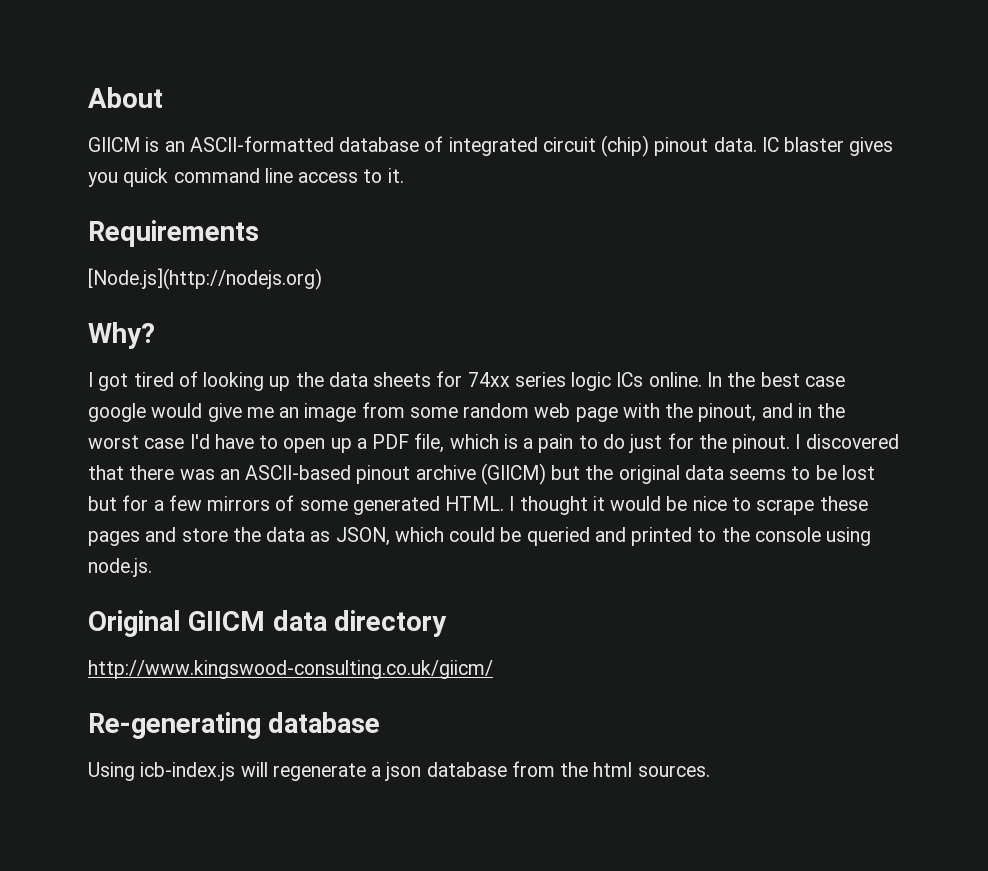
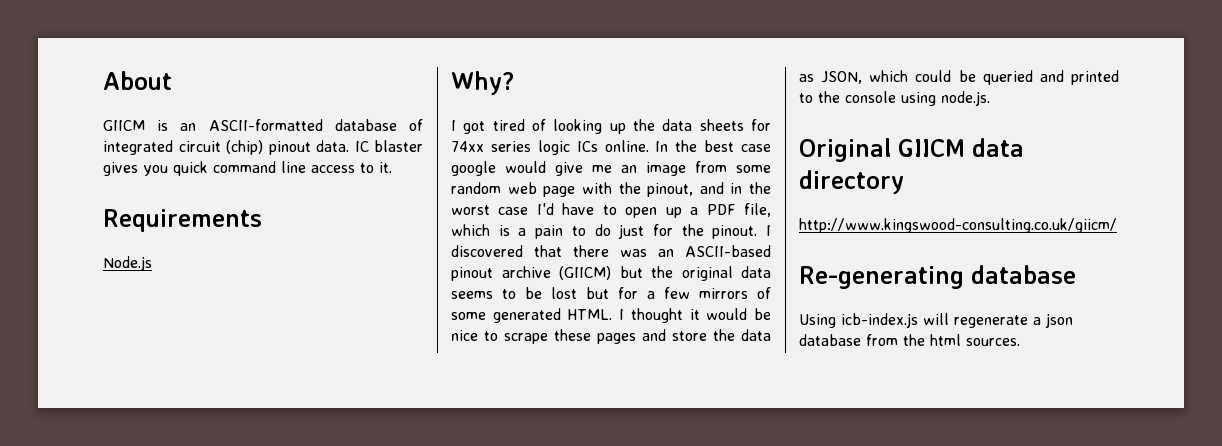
[88,268,322,290] [Node.js](http://nodejs.org) -> [103,256,152,271] Node.js

